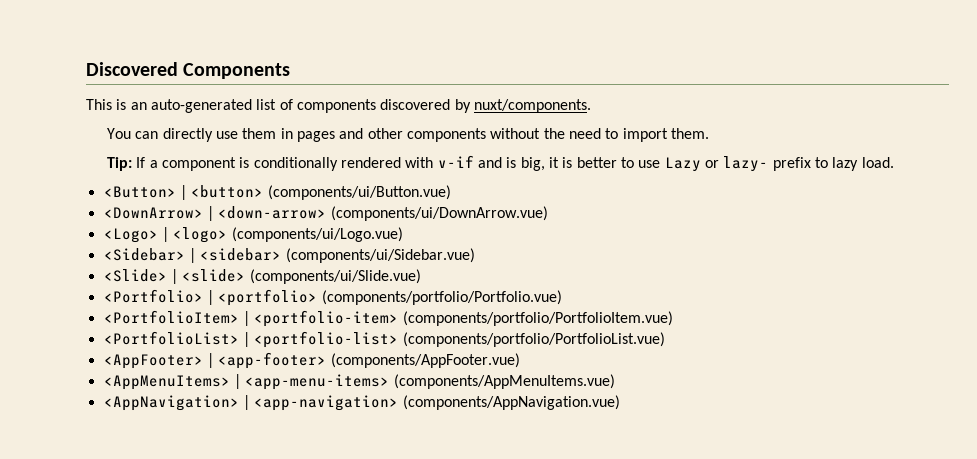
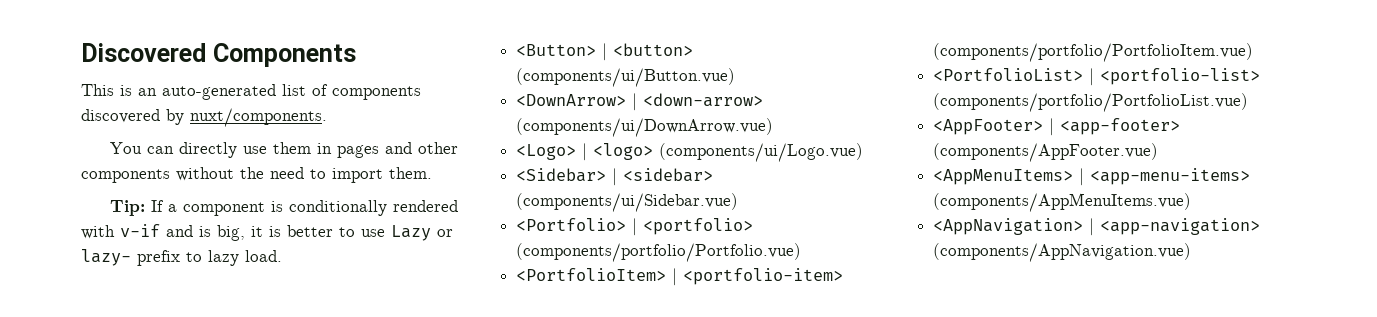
[103,269,421,284] // <Slide> | <slide> (components/ui/Slide.vue) -> (739, 202) none

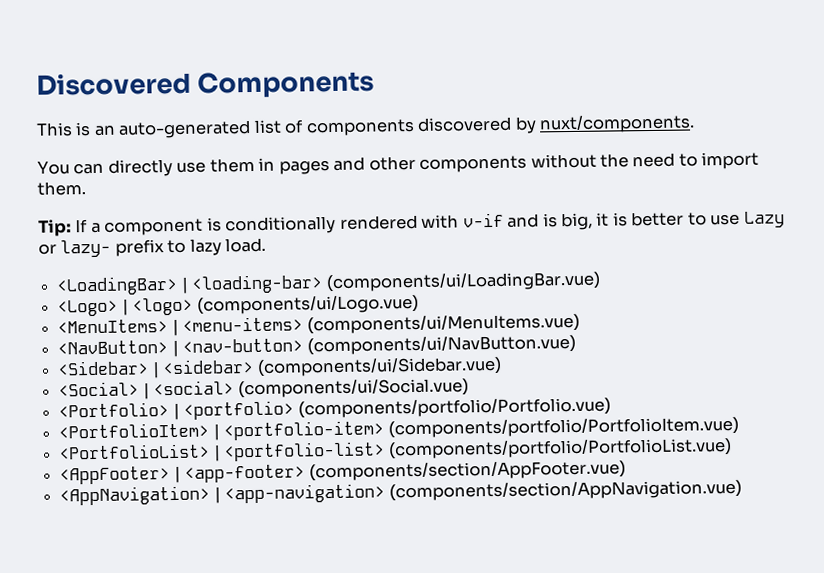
[516,43,694,61] [516,68,736,87] [516,93,764,111] [516,118,774,137] [516,143,864,162] <Button> | <button> (components/ui/Button.vue) // <DownArrow> | <down-arrow> (components/ui/DownArrow.vue) // <Logo> | <logo> (components/ui/Logo.vue) -> [56,271,601,296] [57,294,419,317] [57,313,580,337] [57,334,576,358] <LoadingBar> | <loading-bar> (components/ui/LoadingBar.vue) // <Logo> | <logo> (components/ui/Logo.vue) // <MenuItems> | <menu-items> (components/ui/MenuItems.vue) // <NavButton> | <nav-button> (components/ui/NavButton.vue)
(739, 202) none -> [58,378,469,400] // <Social> | <social> (components/ui/Social.vue)
[933,143,1159,162] [933,168,1251,186] [933,193,1192,212] (components/AppFooter.vue) // <AppMenuItems> | <app-menu-items> (components/AppMenuItems.vue) -> [308,460,626,482] (components/section/AppFooter.vue)
[933,243,1192,262] (components/AppNavigation.vue) -> [388,479,742,502] (components/section/AppNavigation.vue)

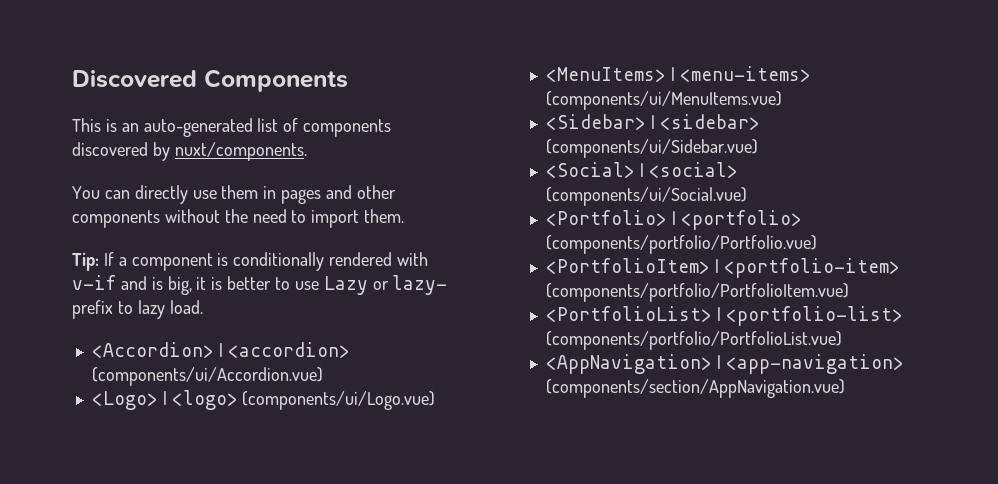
[56,271,601,296] <LoadingBar> | <loading-bar> (components/ui/LoadingBar.vue) -> [91,342,350,358] [91,367,323,386] <Accordion> | <accordion> (components/ui/Accordion.vue)
[57,334,576,358] // <NavButton> | <nav-button> (components/ui/NavButton.vue) -> (782, 100) none
[59,460,626,485] // <AppFooter> | <app-footer> (components/section/AppFooter.vue) -> (842, 340) none

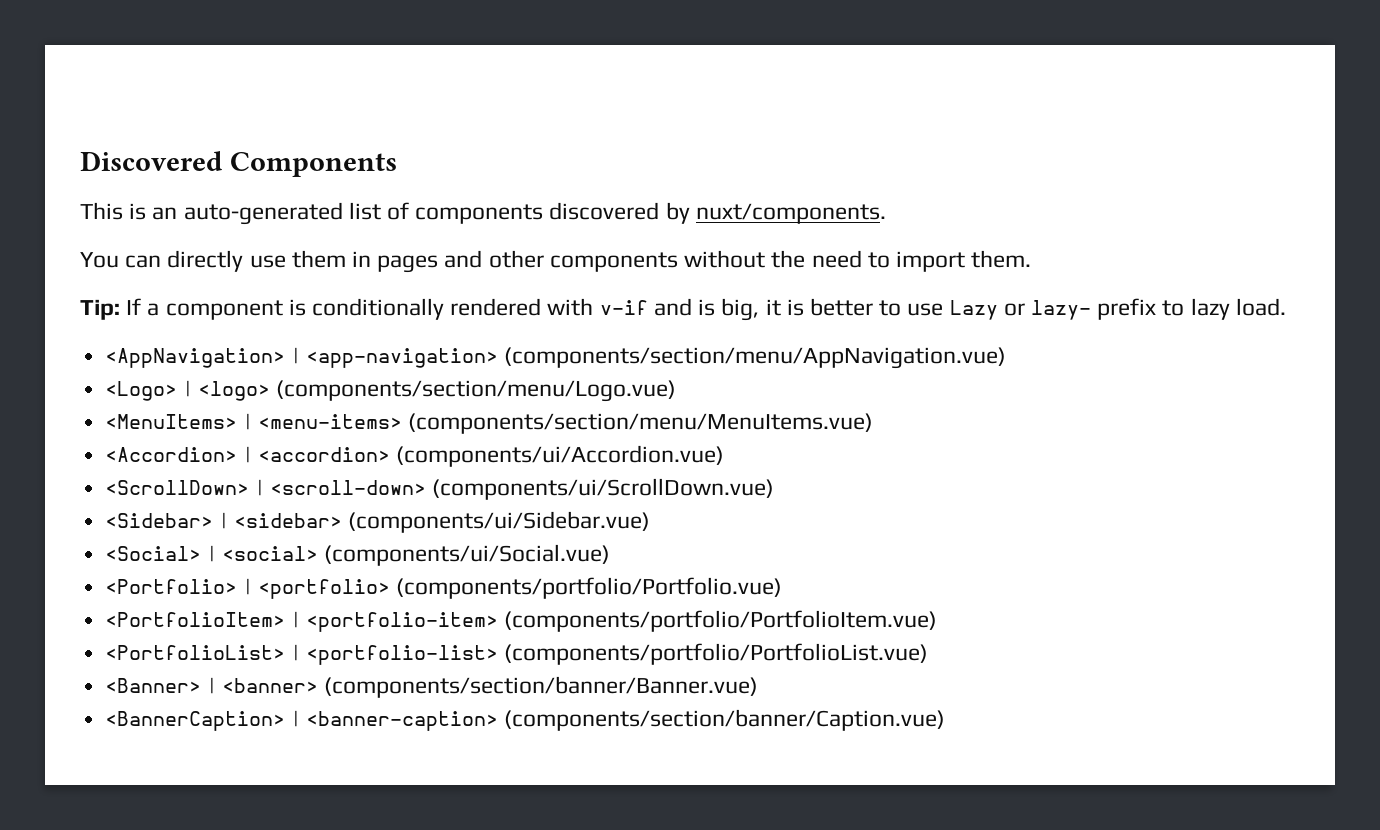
[91,342,350,358] [91,367,323,386] [91,390,436,410] [545,66,811,82] [545,91,782,110] <Accordion> | <accordion> (components/ui/Accordion.vue) // <Logo> | <logo> (components/ui/Logo.vue) // <MenuItems> | <menu-items> (components/ui/MenuItems.vue) -> [105,347,1006,369] [105,380,676,402] [105,413,873,434] [105,445,724,467] [105,478,774,500] <AppNavigation> | <app-navigation> (components/section/menu/AppNavigation.vue) // <Logo> | <logo> (components/section/menu/Logo.vue) // <MenuItems> | <menu-items> (components/section/menu/MenuItems.vue) // <Accordion> | <accordion> (components/ui/Accordion.vue) // <ScrollDown> | <scroll-down> (components/ui/ScrollDown.vue)
[545,354,904,374] [545,379,845,398] <AppNavigation> | <app-navigation> (components/section/AppNavigation.vue) -> [105,676,758,698] [105,709,945,731] <Banner> | <banner> (components/section/banner/Banner.vue) // <BannerCaption> | <banner-caption> (components/section/banner/Caption.vue)

